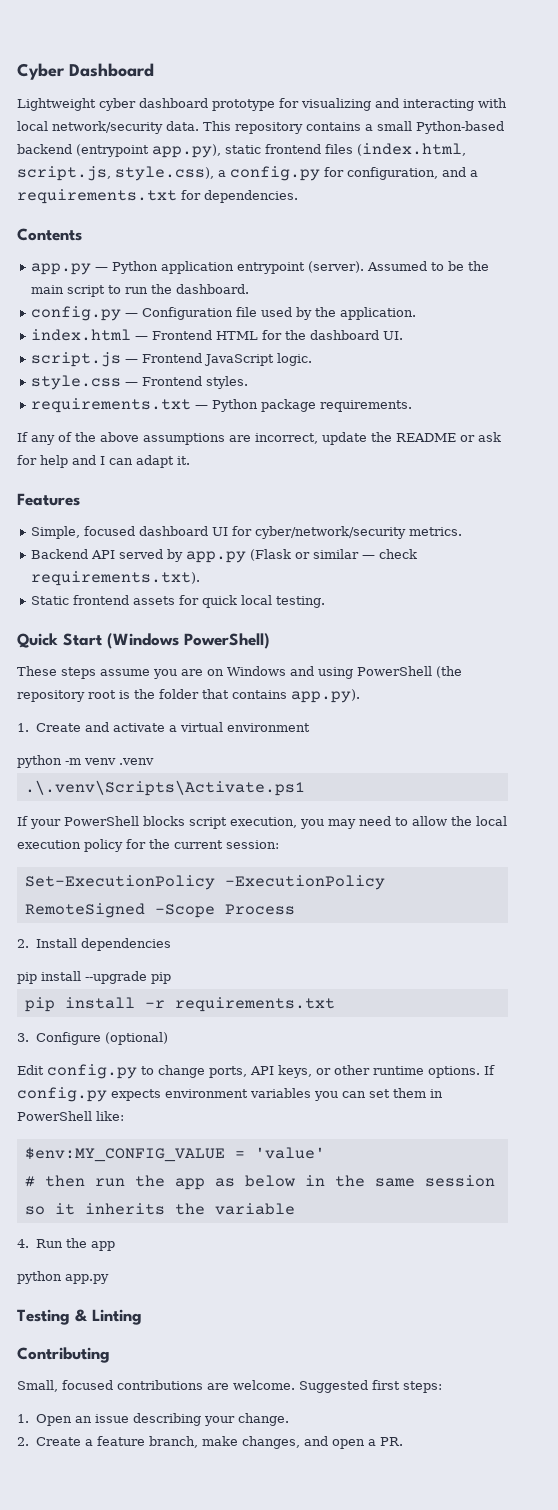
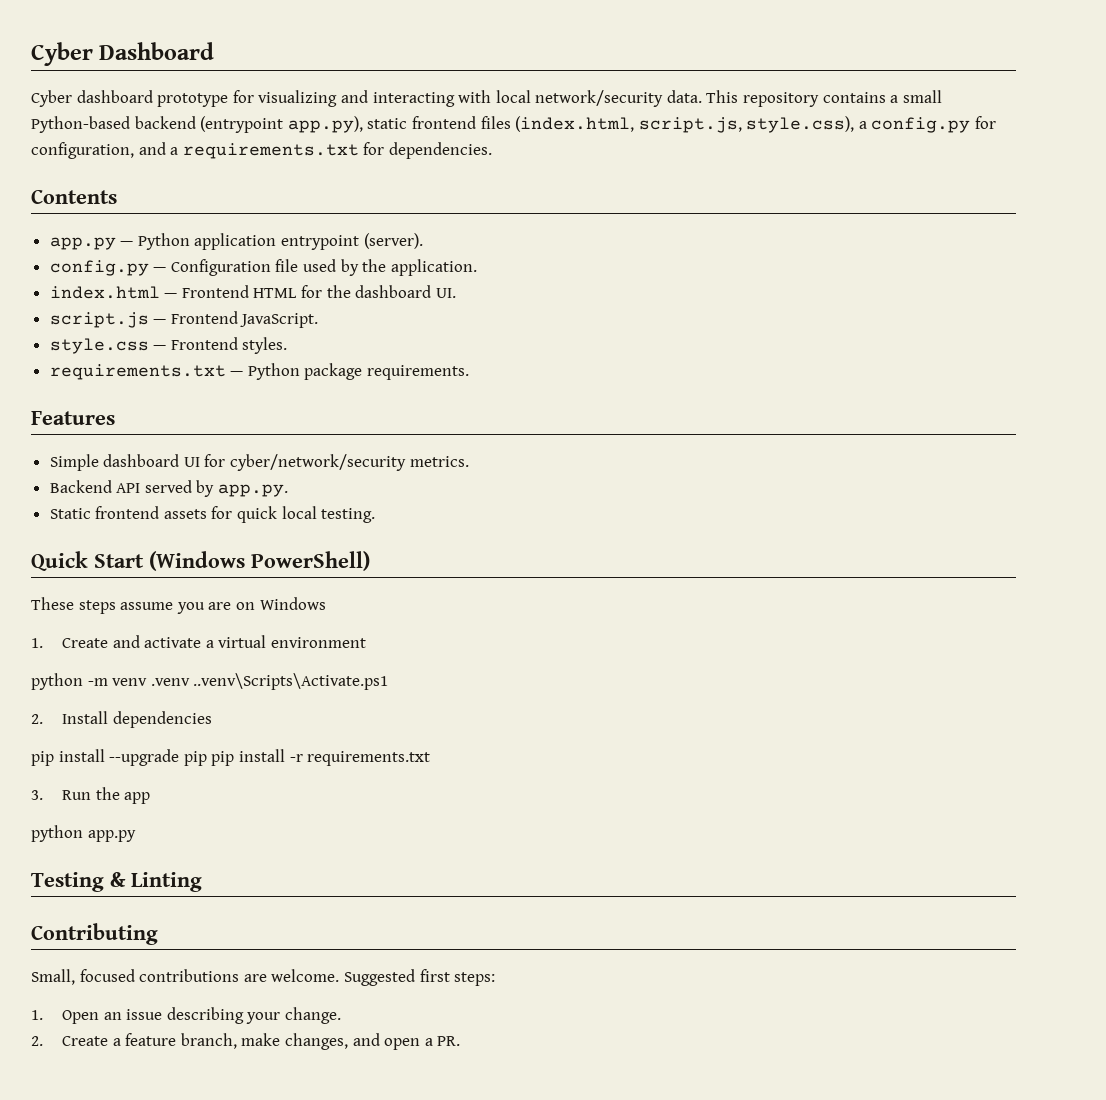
[17,98,136,111] Lightweight cyber -> [31,90,72,107] Cyber
[367,261,490,271] [31,284,250,297] Assumed to be the main script to run the dashboard. -> (423, 241) none
[204,353,313,366] JavaScript logic. -> [240,313,319,328] JavaScript.
[17,432,501,445] [17,455,190,468] // If any of the above assumptions are incorrect, update the README or ask for help and I can adapt it. -> (470, 372) none
[31,526,136,539] Simple, focused -> [49,454,99,471] Simple
[186,549,418,563] [31,571,201,586] app.py (Flask or similar — check requirements.txt). -> [218,484,289,497] app.py.
[290,666,462,679] [17,689,360,703] and using PowerShell (the repository root is the folder that contains app.py). -> (326, 603) none
[24,780,305,796] [17,816,507,829] [17,839,279,852] [24,875,385,890] [24,903,295,918] // .\.venv\Scripts\Activate.ps1 // If your PowerShell blocks script execution, you may need to allow the local execution policy for the current session: // Set-ExecutionPolicy -ExecutionPolicy RemoteSigned -Scope Process -> [193,673,389,690] ..venv\Scripts\Activate.ps1
(171, 978) // -> (207, 758) none
[35,1032,168,1045] [17,1064,495,1079] [17,1087,443,1102] [17,1111,124,1121] [24,1147,325,1162] [24,1175,495,1190] [24,1203,295,1215] [17,1239,29,1248] Configure (optional) // Edit config.py to change ports, API keys, or other runtime options. If config.py expects environment variables you can set them in PowerShell like: // $env:MY_CONFIG_VALUE = 'value' // # then run the app as below in the same session so it inherits the variable // 4. -> (43, 795) none

